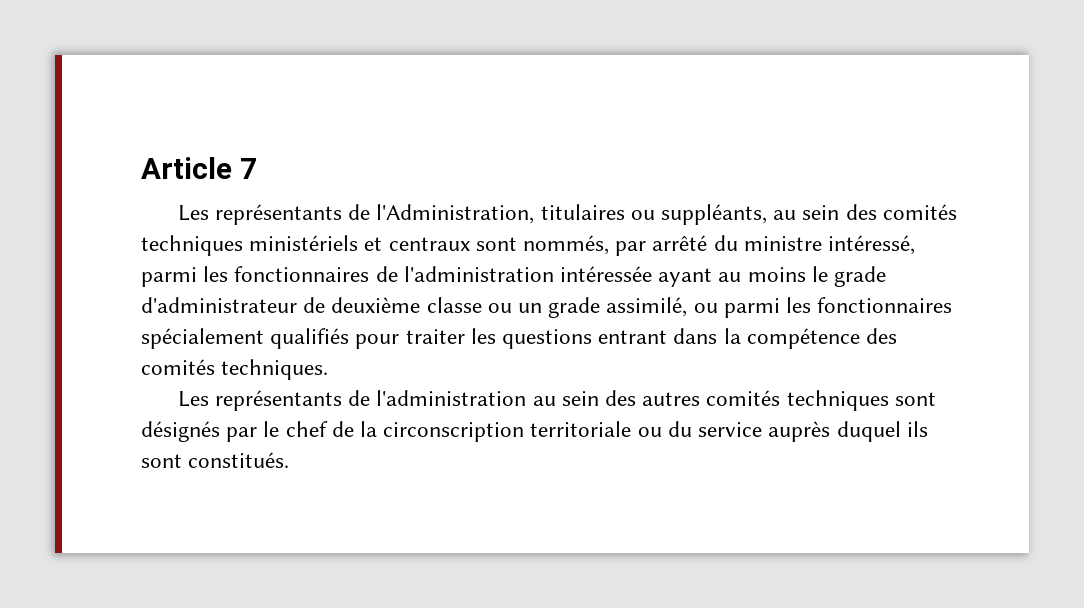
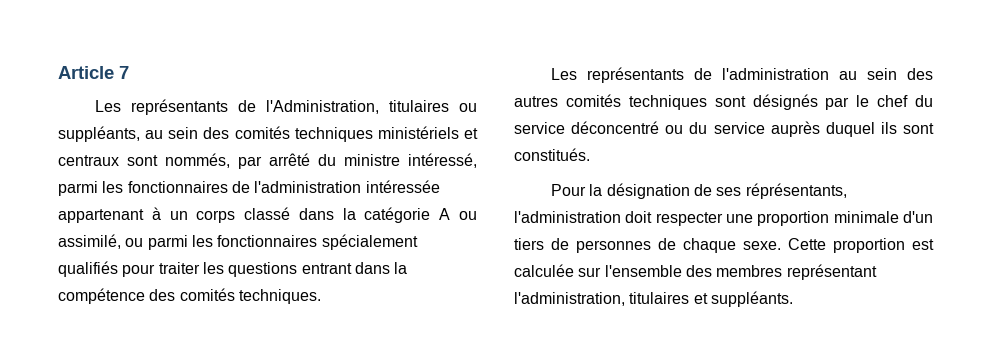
[658,266,887,287] [141,297,601,318] ayant au moins le grade d'administrateur de deuxième classe ou un grade -> [58,207,477,223] appartenant à un corps classé dans la catégorie A ou
[331,421,632,442] de la circonscription territoriale -> [915,95,933,107] [514,121,660,134] du service déconcentré
(290, 460) none -> [550,183,847,199] [514,211,933,226] [514,238,934,253] [514,264,877,280] [514,291,793,307] // Pour la désignation de ses réprésentants, l'administration doit respecter une proportion minimale d'un tiers de personnes de chaque sexe. Cette proportion est calculée sur l'ensemble des membres représentant l'administration, titulaires et suppléants.

